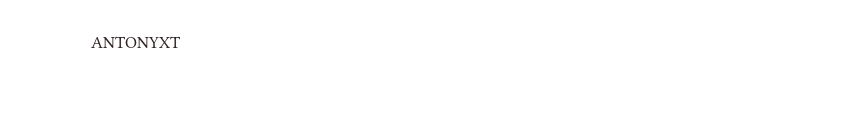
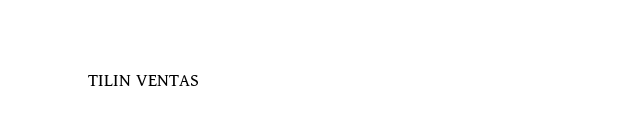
[91,36,181,48] ANTONYXT -> [88,75,199,86] TILIN VENTAS

